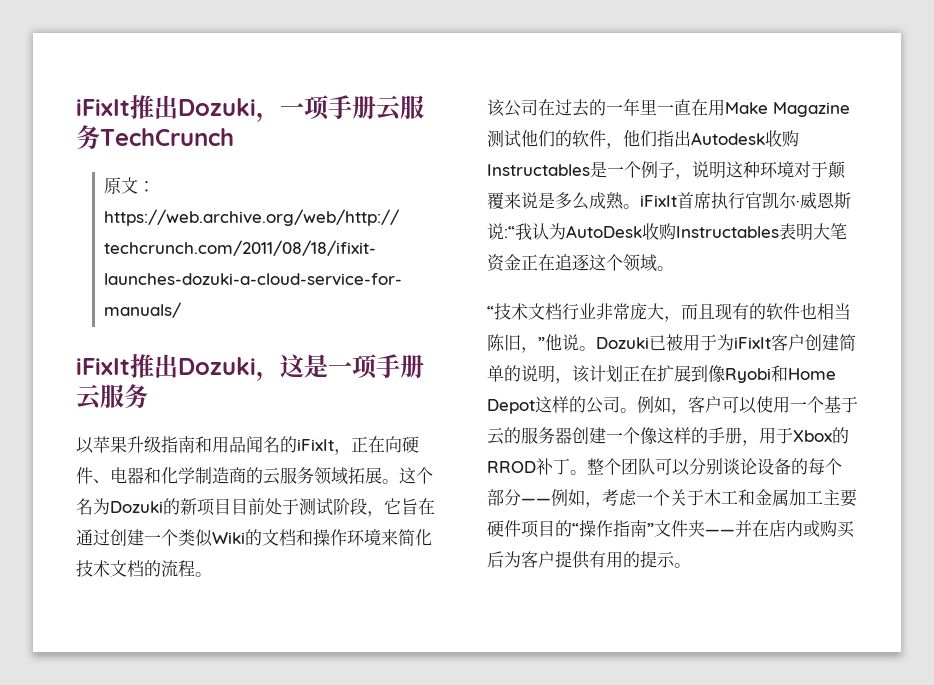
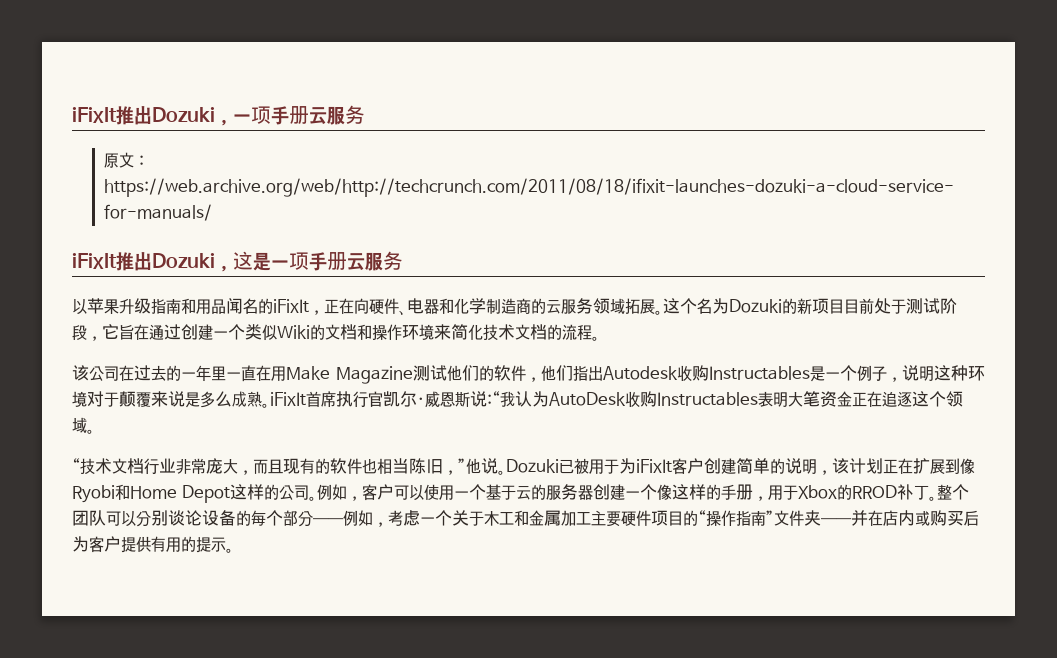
[100,128,234,146] TechCrunch -> (365, 114) none

